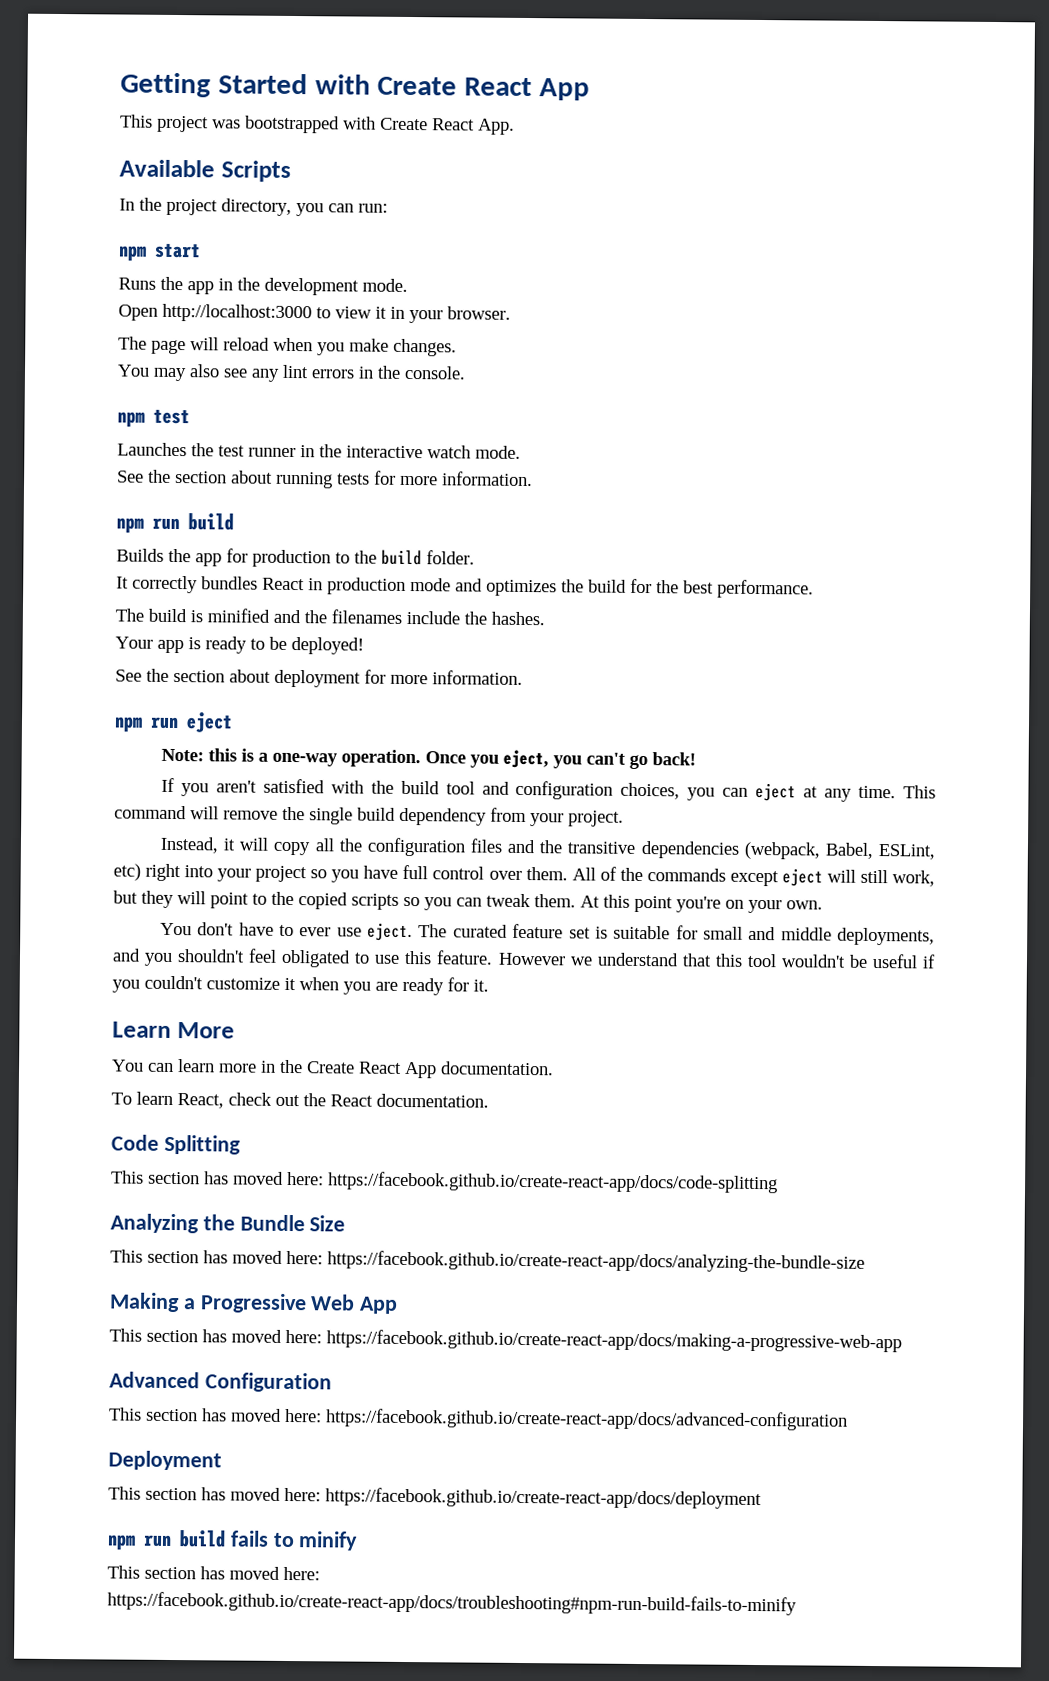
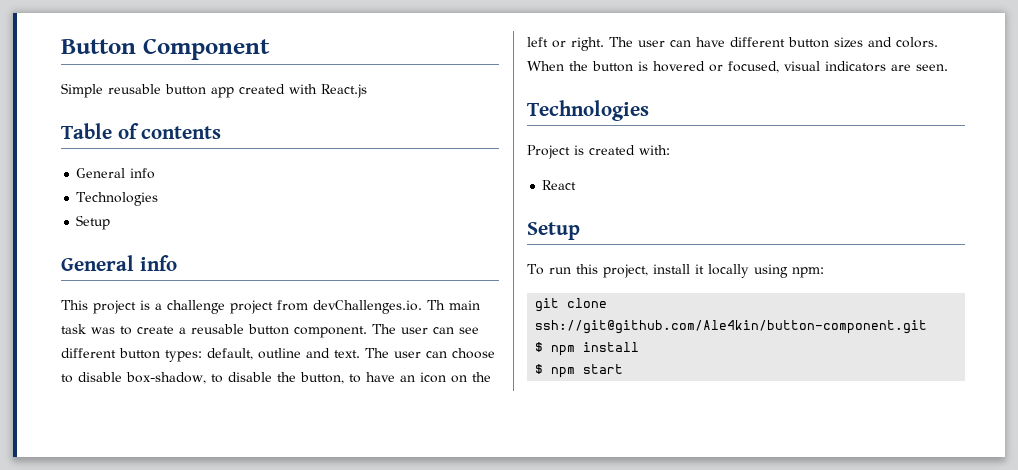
[120,72,591,101] [120,114,515,135] [119,159,291,182] [119,197,388,217] [118,243,201,261] [118,276,408,296] [118,303,511,324] [118,336,457,357] [117,364,466,382] [117,409,190,427] [117,442,521,459] [117,469,533,489] [116,513,234,533] [116,548,475,568] [116,575,814,599] [115,608,545,626] [115,636,364,655] [115,668,523,688] [114,712,233,733] [161,748,697,770] [161,777,937,802] [114,805,624,827] [160,836,935,860] [113,863,935,887] [113,890,823,914] [160,922,936,946] [112,948,936,969] [112,975,489,996] [112,1021,235,1039] [112,1059,554,1079] [111,1091,489,1109] [111,1134,241,1155] [111,1170,778,1194] [110,1213,346,1234] [110,1249,865,1273] [109,1292,399,1314] [109,1328,902,1353] [109,1371,332,1393] [109,1407,848,1431] [108,1450,222,1471] [108,1486,762,1510] [107,1530,359,1551] [107,1565,320,1581] [107,1591,797,1616] Getting Started with Create React App // This project was bootstrapped with Create React App. // Available Scripts // In the project directory, you can run: // npm start // Runs the app in the development mode. // Open http://localhost:3000 to view it in your browser. // The page will reload when you make changes. // You may also see any lint errors in the console. // npm test // Launches the test runner in the interactive watch mode. // See the section about running tests for more information. // npm run build // Builds the app for production to the build folder. // It correctly bundles React in production mode and optimizes the build for the best performance. // The build is minified and the filenames include the hashes. // Your app is ready to be deployed! // See the section about deployment for more information. // npm run eject // Note: this is a one-way operation. Once you eject, you can't go back! // If you aren't satisfied with the build tool and configuration choices, you can eject at any time. This command will remove the single build dependency from your project. // Instead, it will copy all the configuration files and the transitive dependencies (webpack, Babel, ESLint, etc) right into your project so you have full control over them. All of the commands except eject will still work, but they will point to the copied scripts so you can tweak them. At this point you're on your own. // You don't have to ever use eject. The curated feature set is suitable for small and middle deployments, and you shouldn't feel obligated to use this feature. However we understand that this tool wouldn't be useful if you couldn't customize it when you are ready for it. // Learn More // You can learn more in the Create React App documentation. // To learn React, check out the React documentation. // Code Splitting // This section has moved here: https://facebook.github.io/create-react-app/docs/code-splitting // Analyzing the Bundle Size // This section has moved here: https://facebook.github.io/create-react-app/docs/analyzing-the-bundle-size // Making a Progressive Web App // This section has moved here: https://facebook.github.io/create-react-app/docs/making-a-progressive-web-app // Advanced Configuration // This section has moved here: https://facebook.github.io/create-react-app/docs/advanced-configuration // Deployment // This section has moved here: https://facebook.github.io/create-react-app/docs/deployment // npm run build fails to minify // This section has moved here: https://facebook.github.io/create-react-app/docs/troubleshooting#npm-run-build-fails-to-minify -> [61,38,270,60] [61,83,367,98] [61,123,222,139] [76,168,156,179] [76,192,159,206] [76,215,111,230] [61,255,177,271] [61,300,480,314] [61,324,479,338] [61,348,495,362] [61,372,491,384] [527,37,938,51] [527,61,948,73] [527,100,649,121] [527,145,670,159] [542,180,577,190] [527,222,580,240] [527,264,824,278] [535,298,608,312] [535,320,928,334] [535,342,640,356] [535,364,624,378] Button Component // Simple reusable button app created with React.js // Table of contents // General info // Technologies // Setup // General info // This project is a challenge project from devChallenges.io. Th main task was to create a reusable button component. The user can see different button types: default, outline and text. The user can choose to disable box-shadow, to disable the button, to have an icon on the left or right. The user can have different button sizes and colors. When the button is hovered or focused, visual indicators are seen. // Technologies // Project is created with: // React // Setup // To run this project, install it locally using npm: // git clone ssh://git@github.com/Ale4kin/button-component.git // $ npm install // $ npm start

